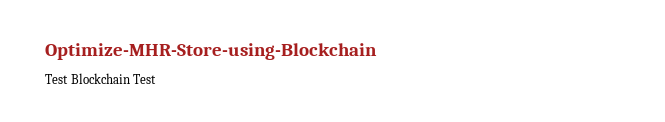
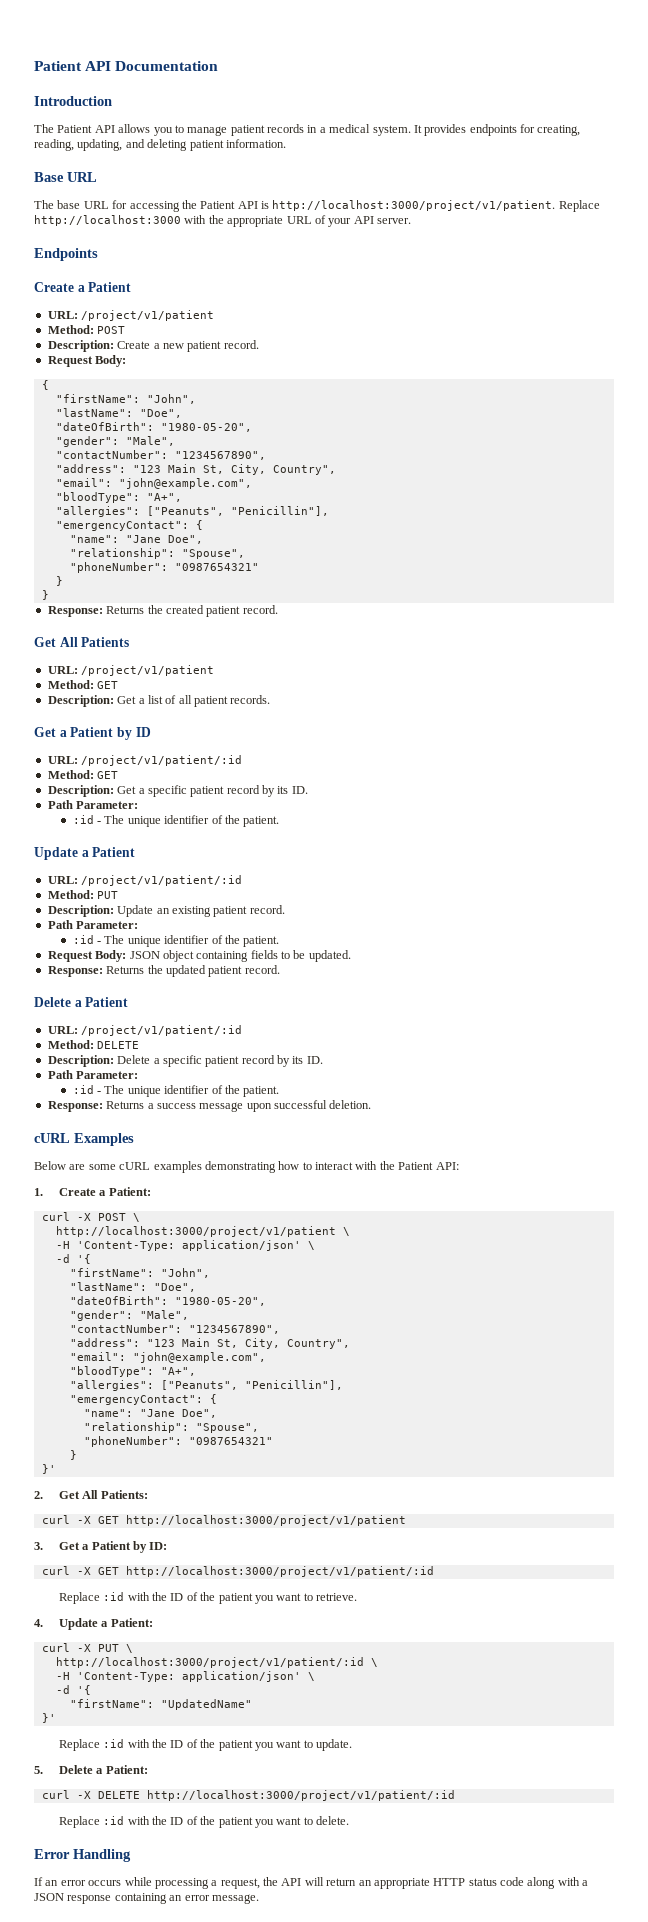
[45,43,377,60] [45,73,157,84] Optimize-MHR-Store-using-Blockchain // Test Blockchain Test -> [34,61,219,71] [34,96,112,106] [34,124,581,136] [34,139,286,151] [34,172,97,182] [34,200,600,212] [34,215,411,227] [34,248,98,261] [34,282,132,292] [47,310,215,321] [47,325,126,334] [47,340,259,352] [47,355,127,367] [41,380,49,390] [55,394,196,404] [55,408,182,418] [55,422,252,432] [55,436,175,447] [55,450,266,460] [55,464,336,475] [55,478,252,489] [55,492,182,503] [55,506,329,517] [55,520,203,531] [69,535,203,544] [69,548,245,559] [69,562,259,573] [55,576,63,586] [41,590,49,600] [47,605,278,617] [34,637,130,647] [47,665,215,676] [47,680,119,689] [47,695,271,707] [34,727,151,740] [47,755,243,766] [47,770,119,779] [47,785,308,797] [47,800,139,809] [72,815,280,827] [34,847,136,860] [47,875,243,886] [47,890,119,899] [47,905,285,917] [47,920,139,929] [72,935,280,947] [47,950,351,962] [47,965,280,977] [34,997,129,1007] [47,1025,243,1036] [47,1040,140,1049] [47,1055,323,1067] [47,1070,139,1079] [72,1085,280,1097] [47,1100,372,1112] [34,1133,134,1146] [34,1161,459,1173] [34,1187,151,1196] [41,1212,140,1222] [55,1226,350,1237] [55,1240,315,1251] [55,1254,91,1264] [69,1268,210,1278] [69,1282,196,1292] [69,1296,266,1306] [69,1310,189,1321] [69,1324,280,1334] [69,1338,350,1349] [69,1352,266,1363] [69,1366,196,1377] [69,1380,343,1391] [69,1394,217,1405] [83,1409,217,1418] [83,1422,259,1433] [83,1436,273,1447] [69,1450,77,1460] [41,1464,56,1474] [34,1490,148,1499] [41,1515,406,1526] [34,1541,168,1553] [41,1566,434,1577] [58,1592,358,1604] [34,1618,153,1630] [41,1643,133,1653] [55,1657,378,1668] [55,1671,315,1682] [55,1685,91,1695] [69,1699,252,1710] [41,1713,56,1723] [58,1739,353,1751] [34,1765,148,1774] [41,1790,455,1801] [58,1816,350,1828] [34,1849,131,1862] [34,1877,589,1889] [34,1893,259,1904] Patient API Documentation // Introduction // The Patient API allows you to manage patient records in a medical system. It provides endpoints for creating, reading, updating, and deleting patient information. // Base URL // The base URL for accessing the Patient API is http://localhost:3000/project/v1/patient. Replace http://localhost:3000 with the appropriate URL of your API server. // Endpoints // Create a Patient // URL: /project/v1/patient // Method: POST // Description: Create a new patient record. // Request Body: // { // "firstName": "John", // "lastName": "Doe", // "dateOfBirth": "1980-05-20", // "gender": "Male", // "contactNumber": "1234567890", // "address": "123 Main St, City, Country", // "email": "john@example.com", // "bloodType": "A+", // "allergies": ["Peanuts", "Penicillin"], // "emergencyContact": { // "name": "Jane Doe", // "relationship": "Spouse", // "phoneNumber": "0987654321" // } // } // Response: Returns the created patient record. // Get All Patients // URL: /project/v1/patient // Method: GET // Description: Get a list of all patient records. // Get a Patient by ID // URL: /project/v1/patient/:id // Method: GET // Description: Get a specific patient record by its ID. // Path Parameter: // :id - The unique identifier of the patient. // Update a Patient // URL: /project/v1/patient/:id // Method: PUT // Description: Update an existing patient record. // Path Parameter: // :id - The unique identifier of the patient. // Request Body: JSON object containing fields to be updated. // Response: Returns the updated patient record. // Delete a Patient // URL: /project/v1/patient/:id // Method: DELETE // Description: Delete a specific patient record by its ID. // Path Parameter: // :id - The unique identifier of the patient. // Response: Returns a success message upon successful deletion. // cURL Examples // Below are some cURL examples demonstrating how to interact with the Patient API: // 1. Create a Patient: // curl -X POST \ // http://localhost:3000/project/v1/patient \ // -H 'Content-Type: application/json' \ // -d '{ // "firstName": "John", // "lastName": "Doe", // "dateOfBirth": "1980-05-20", // "gender": "Male", // "contactNumber": "1234567890", // "address": "123 Main St, City, Country", // "email": "john@example.com", // "bloodType": "A+", // "allergies": ["Peanuts", "Penicillin"], // "emergencyContact": { // "name": "Jane Doe", // "relationship": "Spouse", // "phoneNumber": "0987654321" // } // }' // 2. Get All Patients: // curl -X GET http://localhost:3000/project/v1/patient // 3. Get a Patient by ID: // curl -X GET http://localhost:3000/project/v1/patient/:id // Replace :id with the ID of the patient you want to retrieve. // 4. Update a Patient: // curl -X PUT \ // http://localhost:3000/project/v1/patient/:id \ // -H 'Content-Type: application/json' \ // -d '{ // "firstName": "UpdatedName" // }' // Replace :id with the ID of the patient you want to update. // 5. Delete a Patient: // curl -X DELETE http://localhost:3000/project/v1/patient/:id // Replace :id with the ID of the patient you want to delete. // Error Handling // If an error occurs while processing a request, the API will return an appropriate HTTP status code along with a JSON response containing an error message.

